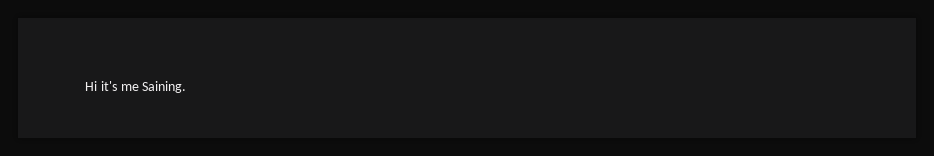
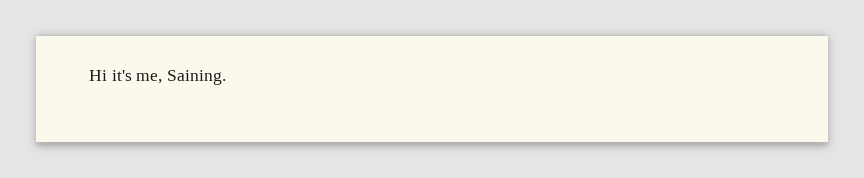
[120,84,139,91] me -> [136,73,163,84] me,

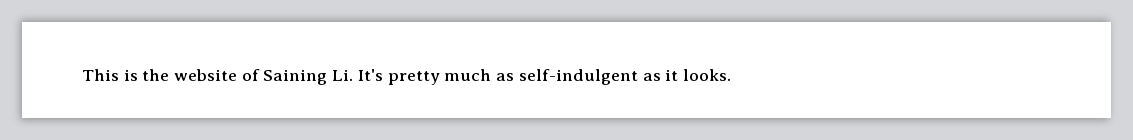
[89,70,227,85] Hi it's me, Saining. -> [81,69,731,85] This is the website of Saining Li. It's pretty much as self-indulgent as it looks.

